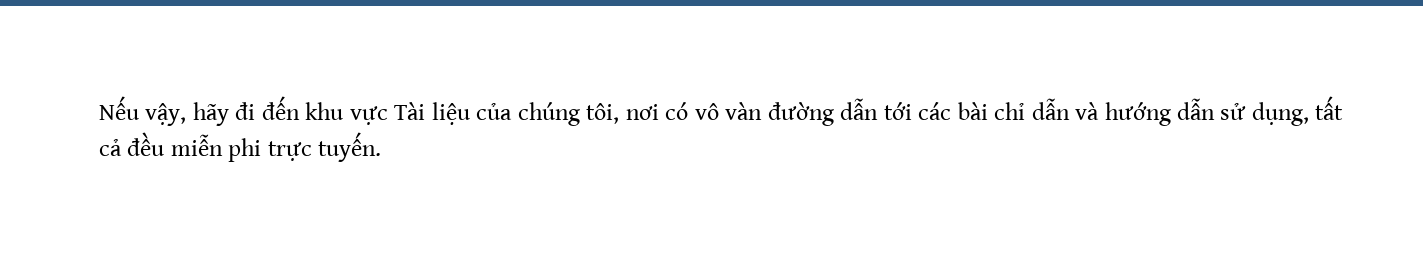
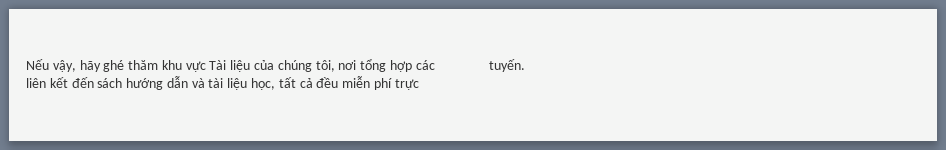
[235,96,300,120] đi đến -> [103,60,159,72] ghé thăm
[665,98,1309,126] có vô vàn đường dẫn tới các bài chỉ dẫn và hướng dẫn sử dụng, -> [360,59,435,72] [26,76,276,90] tổng hợp các liên kết đến sách hướng dẫn và tài liệu học,
[228,138,262,162] phi -> [373,78,392,90] phí

